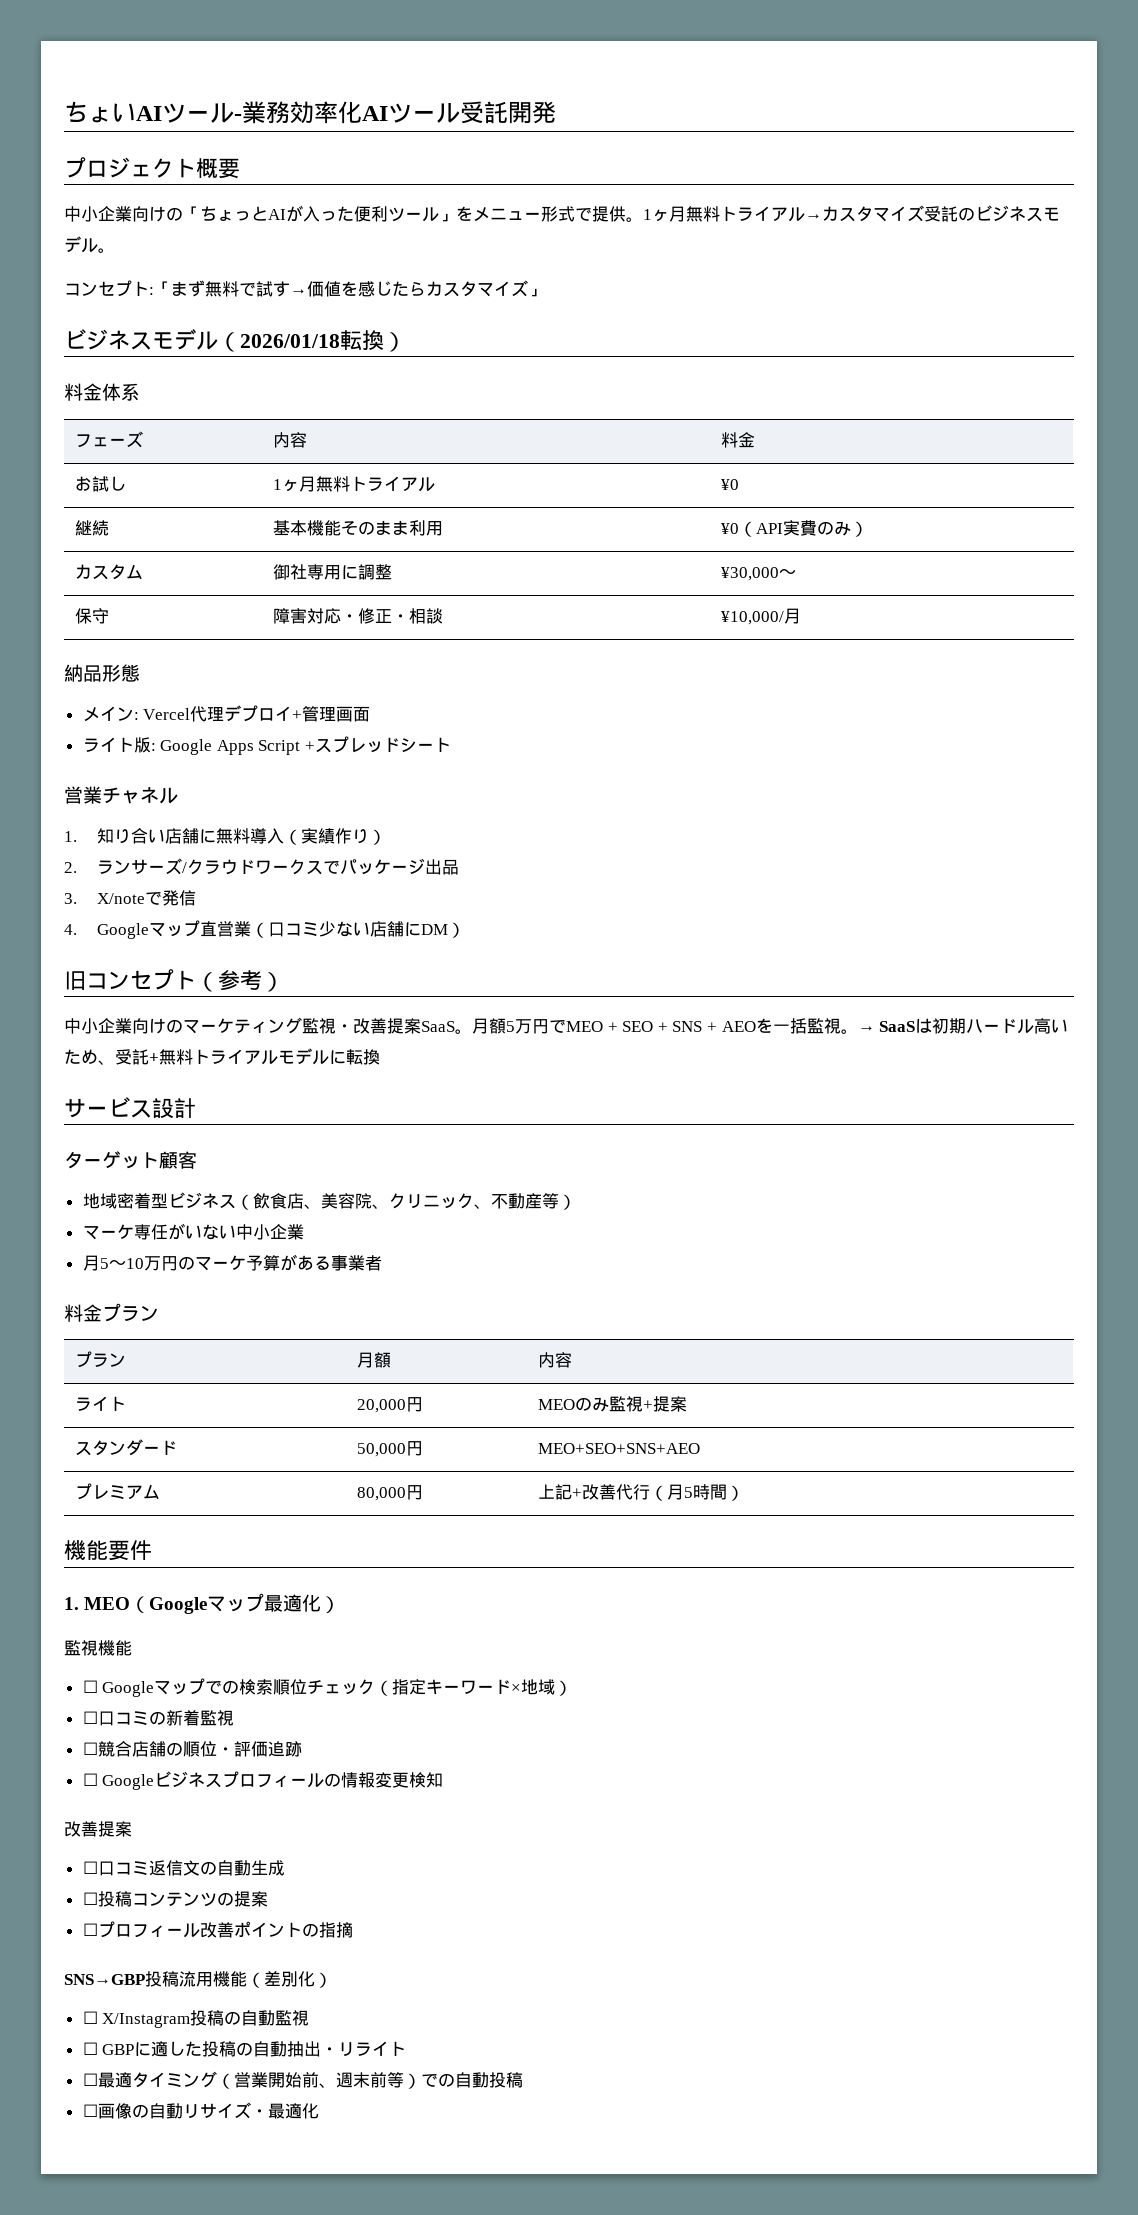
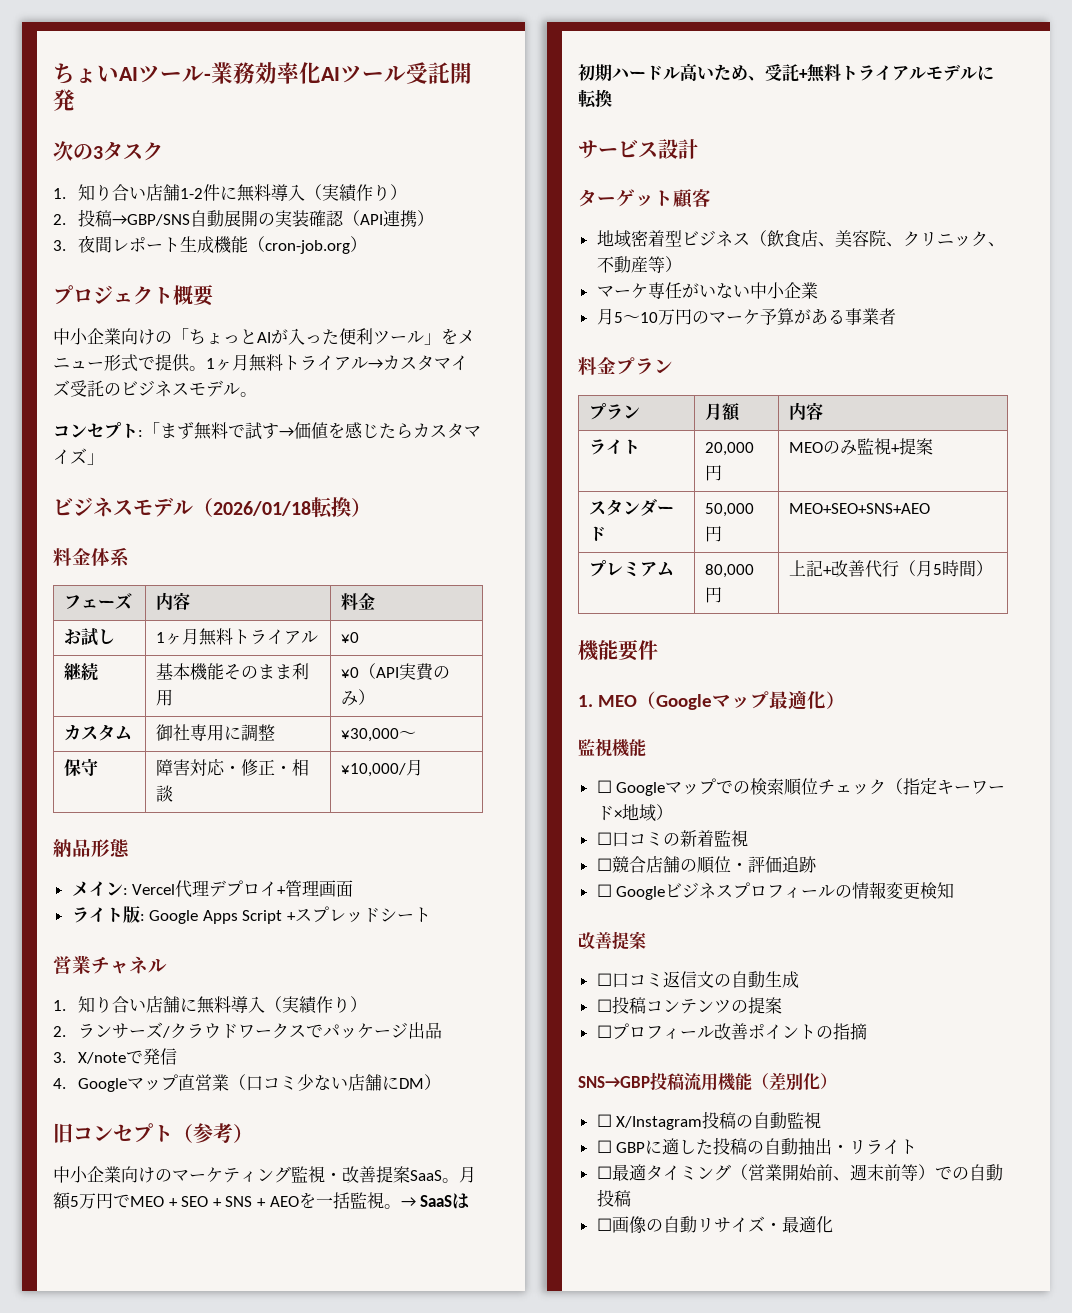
(556, 112) none -> [53,141,163,161] [53,184,408,202] [53,209,435,227] [53,236,368,254] // 次の3タスク // 1.知り合い店舗1-2件に無料導入（実績作り） // 2.投稿→GBP/SNS自動展開の実装確認（API連携） // 3.夜間レポート生成機能（cron-job.org）

